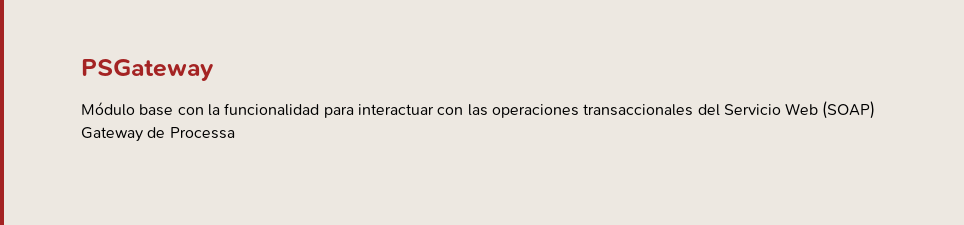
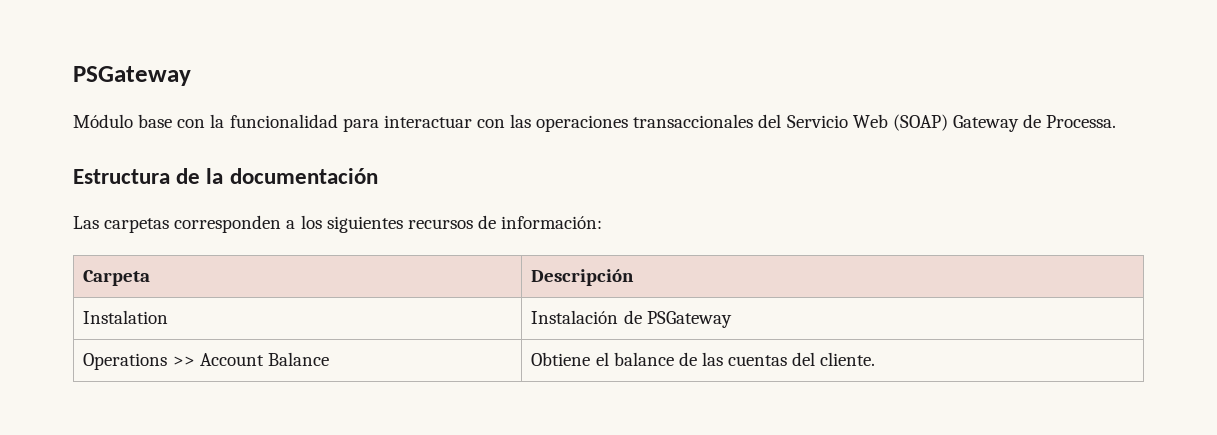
[169,127,235,139] Processa -> [1046,115,1117,128] [73,168,378,184] [73,215,603,233] [83,270,151,286] [531,269,635,286] [83,310,169,324] [531,310,732,328] [83,352,329,370] [531,352,876,366] Processa. // Estructura de la documentación // Las carpetas corresponden a los siguientes recursos de información: // Carpeta | Descripción // Instalation | Instalación de PSGateway // Operations >> Account Balance | Obtiene el balance de las cuentas del cliente.

